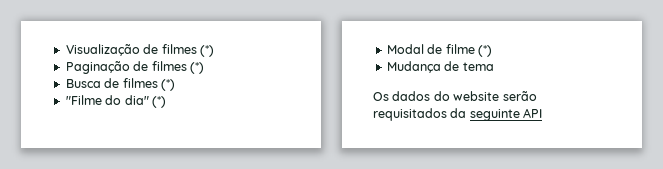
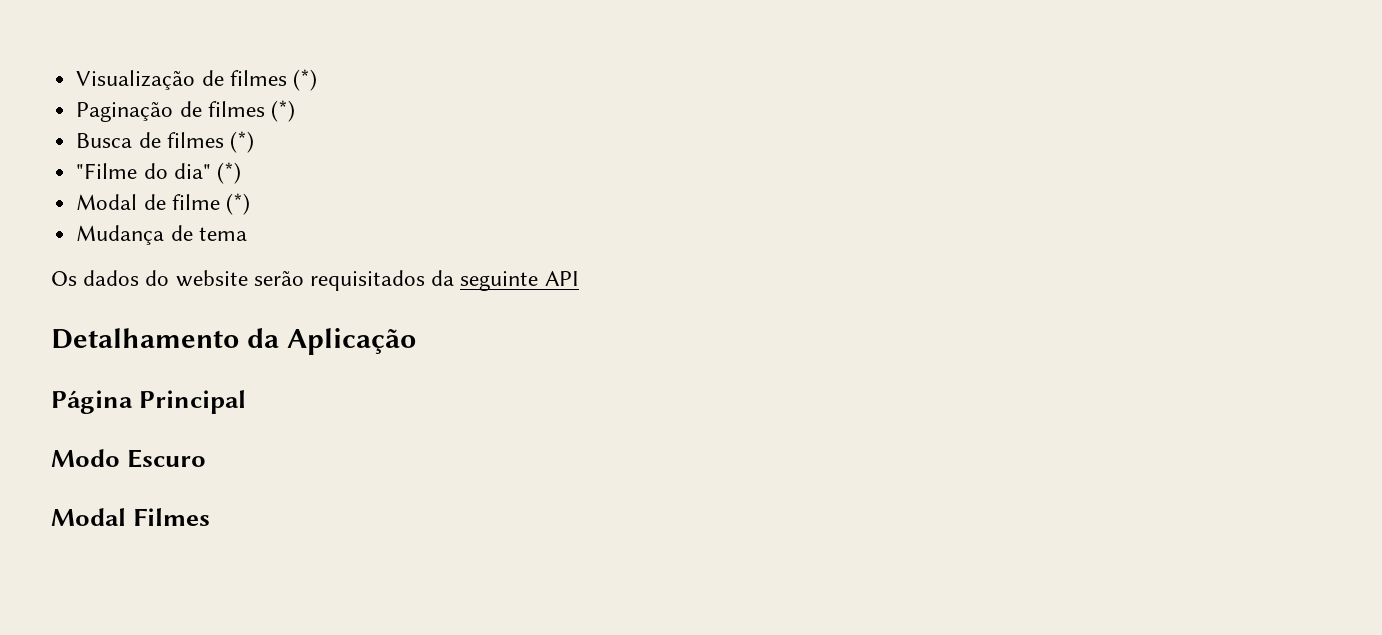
(543, 113) none -> [51,328,416,355] [51,390,247,414] [51,449,207,468] [51,508,211,526] // Detalhamento da Aplicação // Página Principal // Modo Escuro // Modal Filmes

